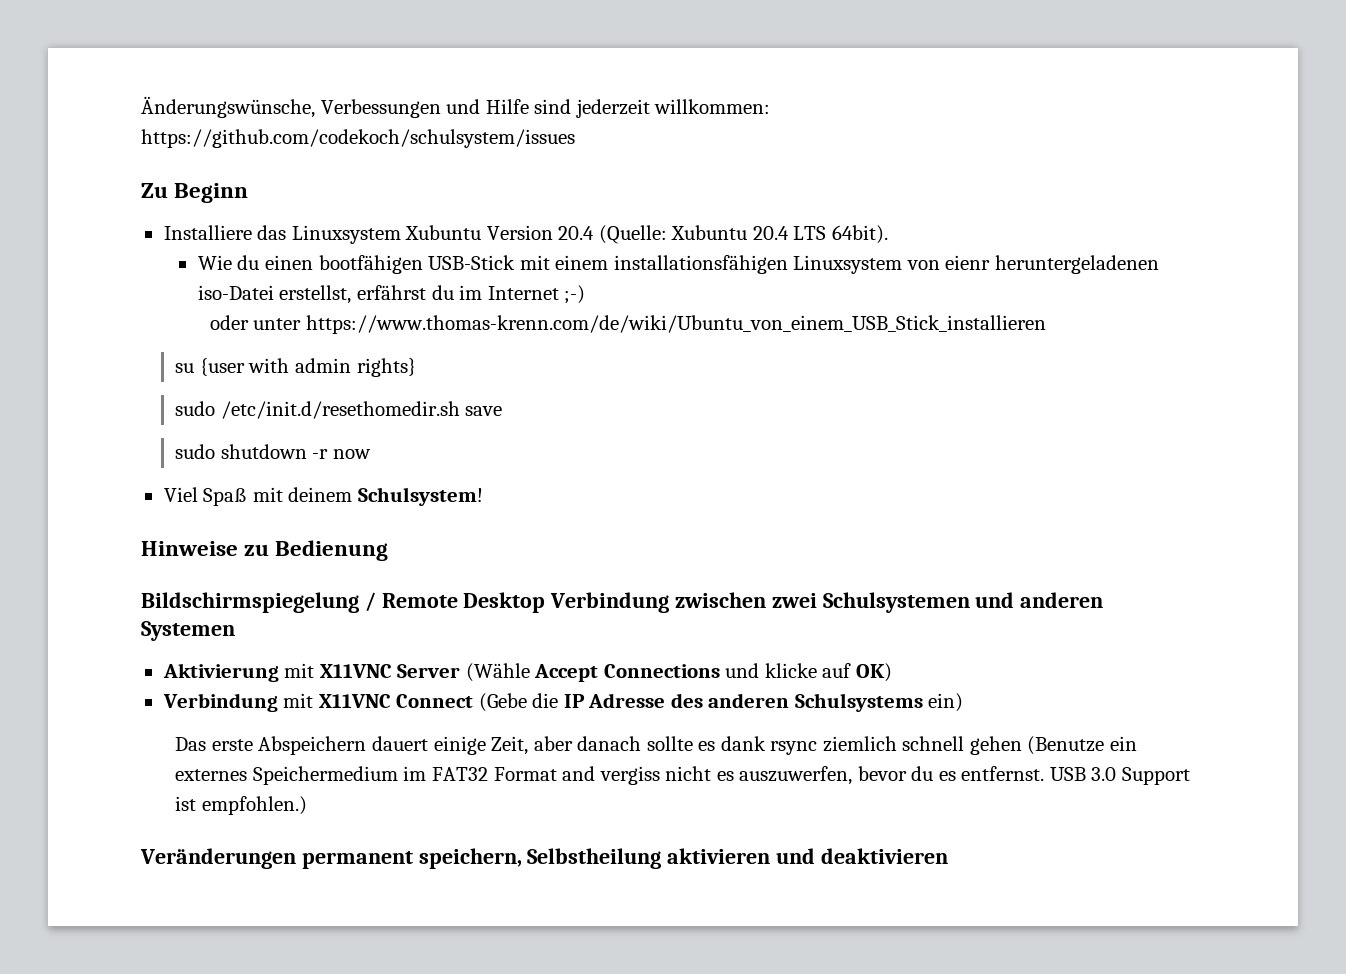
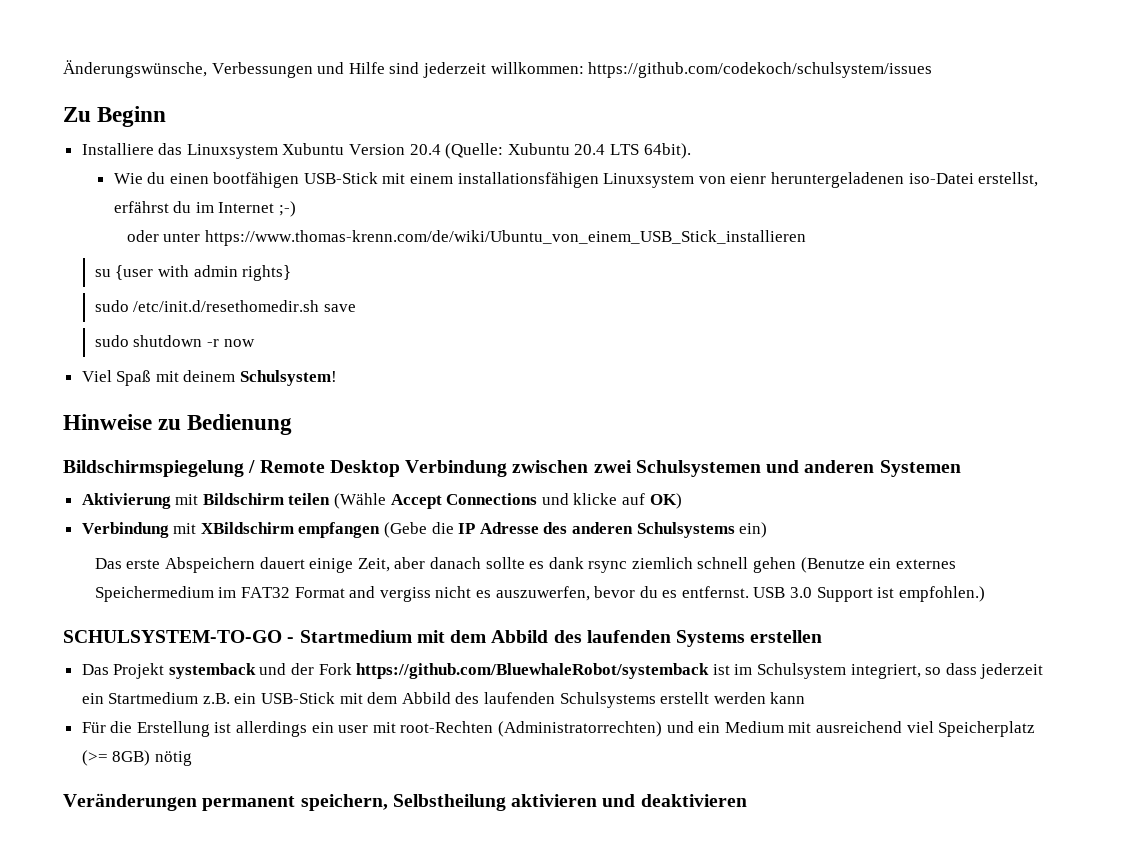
[319,664,461,678] X11VNC Server -> [202,493,331,505] Bildschirm teilen
[318,694,474,708] X11VNC Connect -> [200,522,381,538] XBildschirm empfangen
(307, 805) none -> [63,630,823,647] [81,663,1044,679] [81,692,806,708] [81,721,1036,737] [81,750,192,766] // SCHULSYSTEM-TO-GO - Startmedium mit dem Abbild des laufenden Systems erstellen // Das Projekt systemback und der Fork https://github.com/BluewhaleRobot/systemback ist im Schulsystem integriert, so dass jederzeit ein Startmedium z.B. ein USB-Stick mit dem Abbild des laufenden Schulsystems erstellt werden kann // Für die Erstellung ist allerdings ein user mit root-Rechten (Administratorrechten) und ein Medium mit ausreichend viel Speicherplatz (>= 8GB) nötig

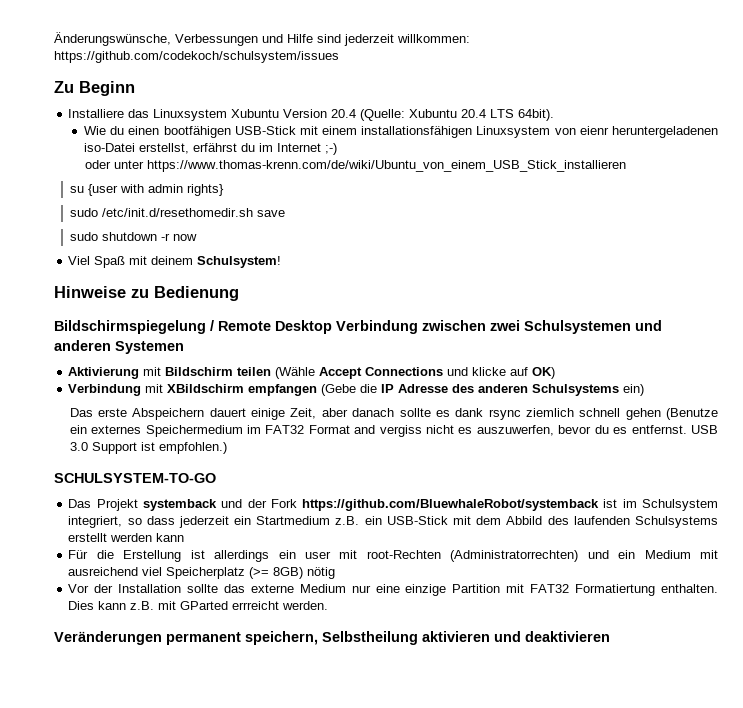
[287,630,823,647] - Startmedium mit dem Abbild des laufenden Systems erstellen -> (216, 478) none
(192, 758) none -> [68,584,718,596] [68,601,329,610] // Vor der Installation sollte das externe Medium nur eine einzige Partition mit FAT32 Formatiertung enthalten. Dies kann z.B. mit GParted errreicht werden.

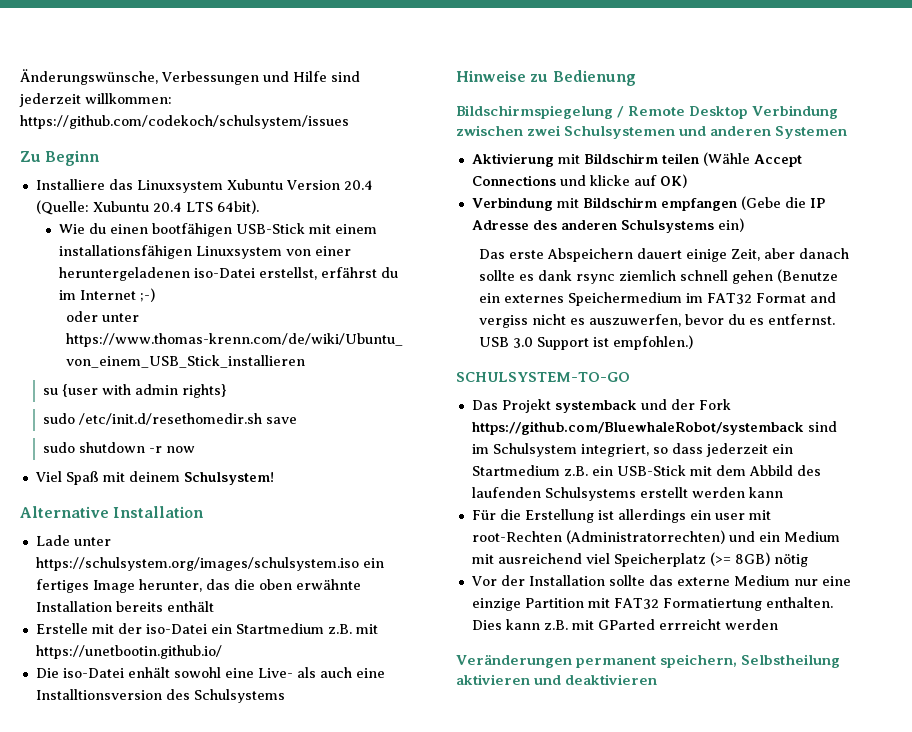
[579,126,609,135] eienr -> [315,246,352,256] einer
(282, 262) none -> [20,506,205,518] [35,535,111,546] [35,557,384,571] [35,579,361,593] [35,601,214,612] [35,623,378,634] [35,645,222,659] [35,667,385,678] [35,689,285,703] // Alternative Installation // Lade unter https://schulsystem.org/images/schulsystem.iso ein fertiges Image herunter, das die oben erwähnte Installation bereits enthält // Erstelle mit der iso-Datei ein Startmedium z.B. mit https://unetbootin.github.io/ // Die iso-Datei enhält sowohl eine Live- als auch eine Installtionsversion des Schulsystems
[167,384,245,393] XBildschirm -> [582,197,657,208] Bildschirm
[603,499,618,508] ist -> [807,421,837,432] sind
[282,601,329,610] werden. -> [724,619,778,630] werden

